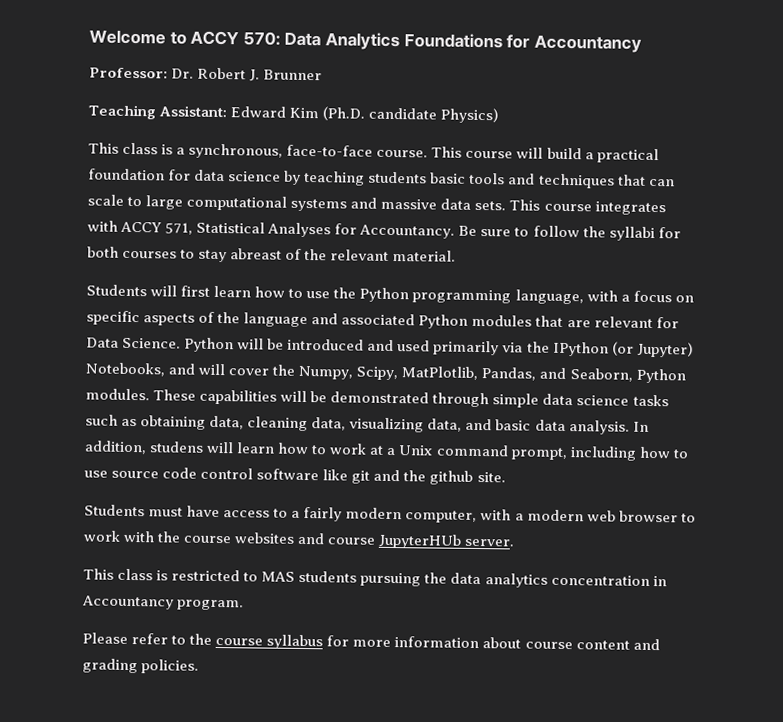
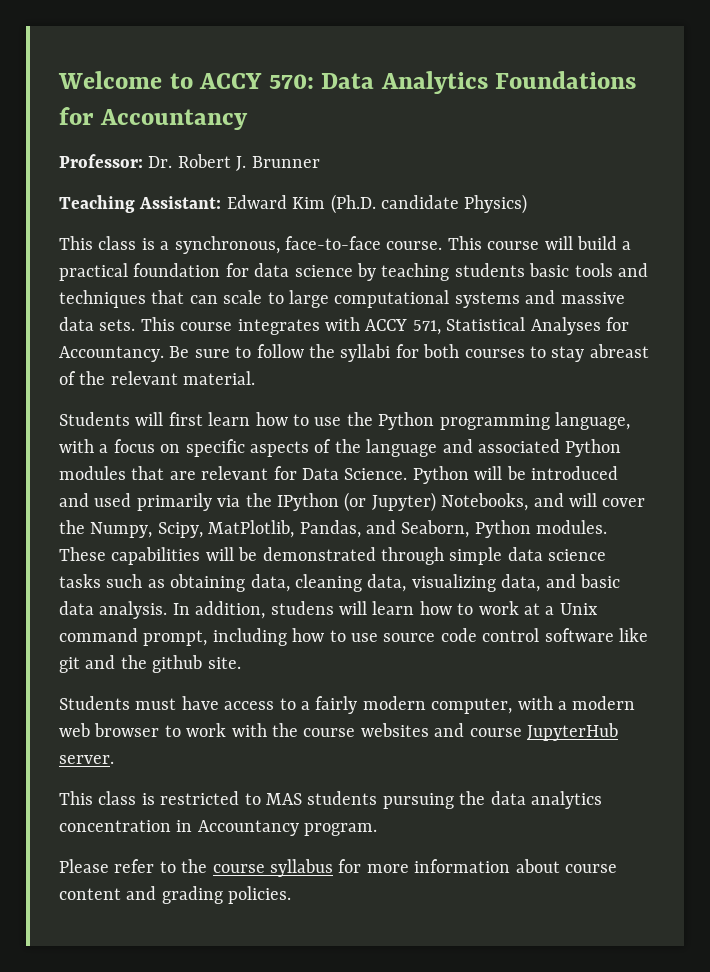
[378,533,463,549] JupyterHUb -> [527,723,618,741] JupyterHub

